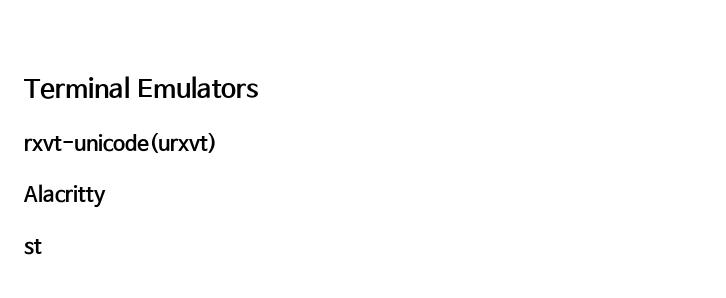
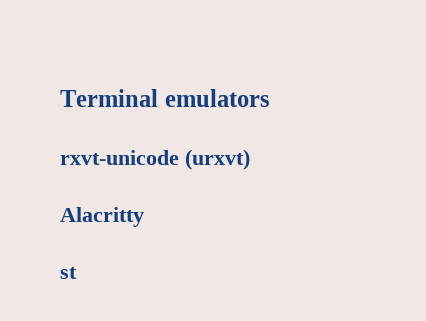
[136,76,258,98] [24,132,217,153] Emulators // rxvt-unicode(urxvt) -> [164,89,270,107] [60,149,250,170] emulators // rxvt-unicode (urxvt)

